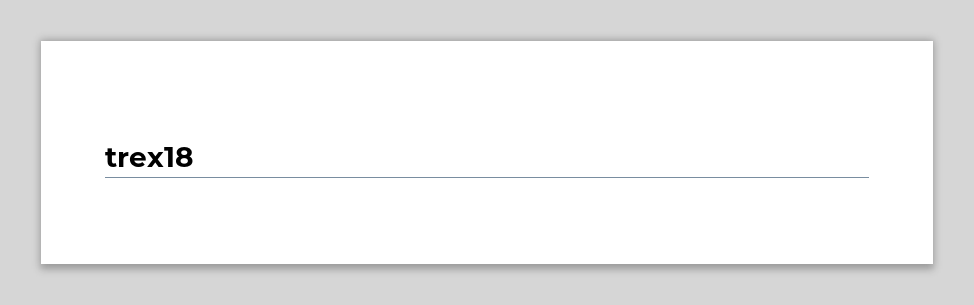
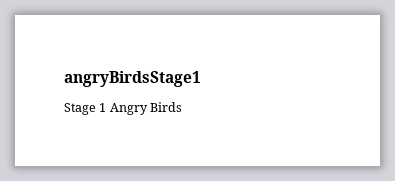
[105,147,193,167] trex18 -> [64,71,201,87] [64,102,183,115] angryBirdsStage1 // Stage 1 Angry Birds

